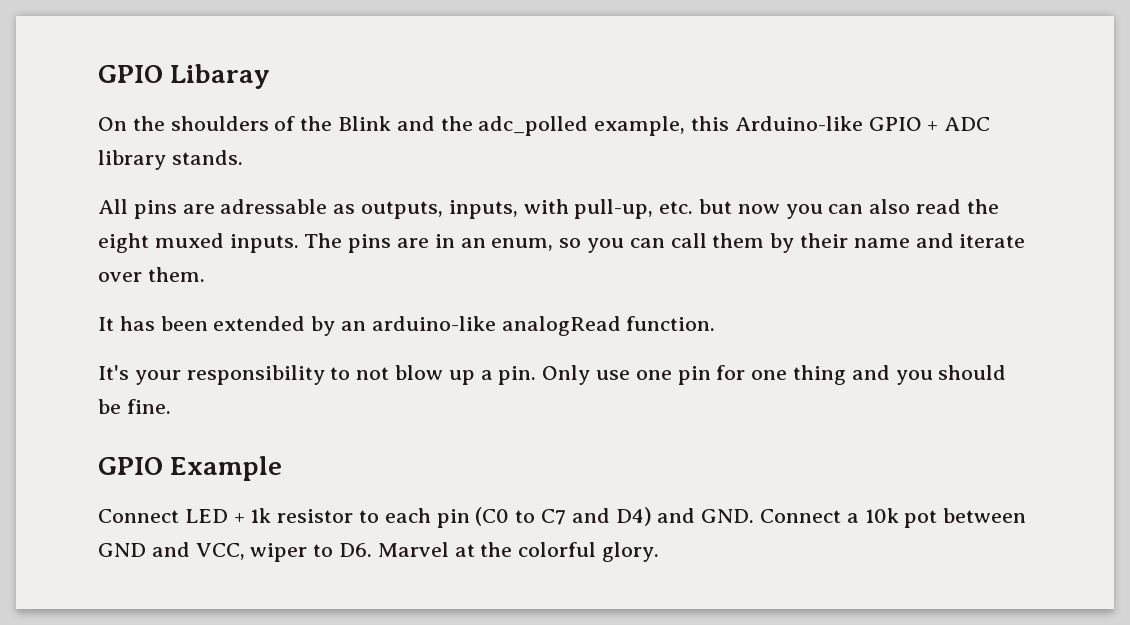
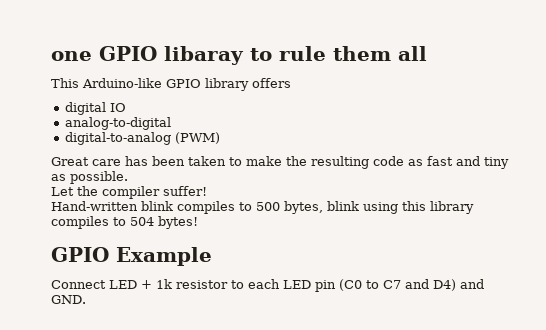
[98,64,271,89] [98,116,991,136] [98,150,243,170] [98,199,999,219] [98,233,1026,253] [98,267,205,282] [98,316,716,336] [98,365,1007,385] [98,399,171,414] GPIO Libaray // On the shoulders of the Blink and the adc_polled example, this Arduino-like GPIO + ADC library stands. // All pins are adressable as outputs, inputs, with pull-up, etc. but now you can also read the eight muxed inputs. The pins are in an enum, so you can call them by their name and iterate over them. // It has been extended by an arduino-like analogRead function. // It's your responsibility to not blow up a pin. Only use one pin for one thing and you should be fine. -> [51,46,427,65] [51,78,291,91] [64,102,126,115] [64,117,171,130] [64,132,220,145] [51,156,509,169] [51,171,128,184] [51,186,207,199] [51,201,474,214] [51,216,198,229] one GPIO libaray to rule them all // This Arduino-like GPIO library offers // digital IO // analog-to-digital // digital-to-analog (PWM) // Great care has been taken to make the resulting code as fast and tiny as possible. // Let the compiler suffer! // Hand-written blink compiles to 500 bytes, blink using this library compiles to 504 bytes!
(431, 515) none -> [283,280,311,289] LED
[760,508,1027,528] [98,542,660,562] Connect a 10k pot between GND and VCC, wiper to D6. Marvel at the colorful glory. -> (86, 299) none

